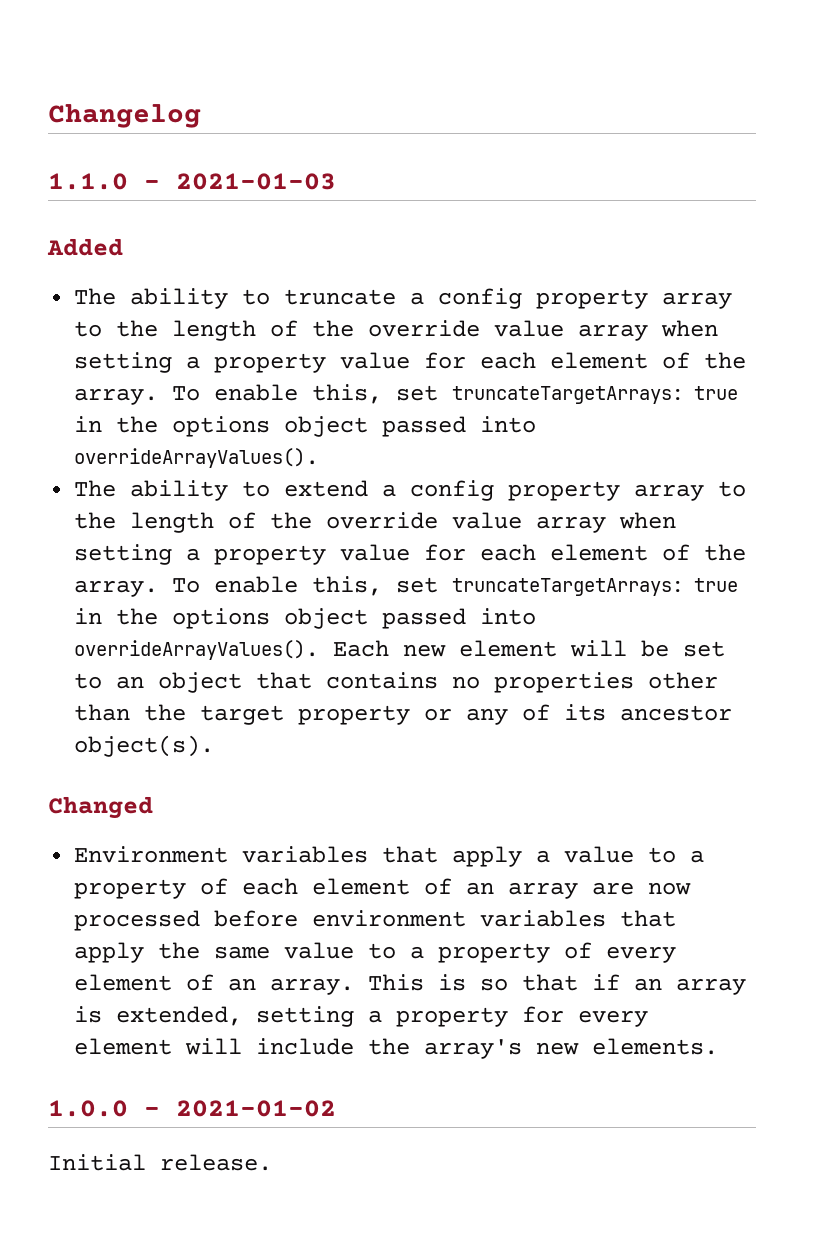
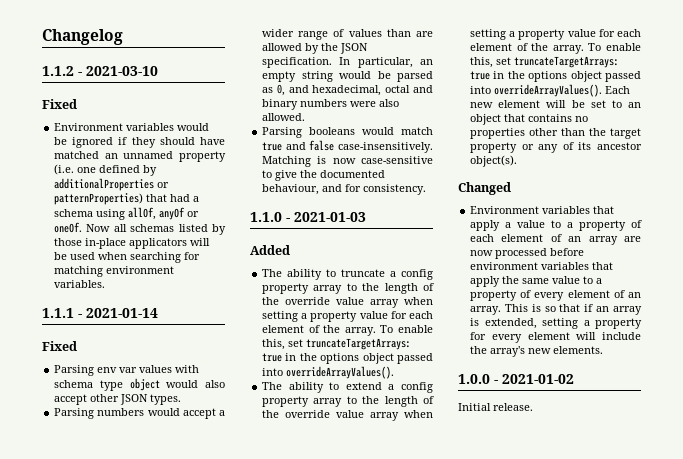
(201, 116) none -> [42,66,158,76] [42,99,77,109] [54,123,210,131] [54,137,226,148] [54,151,226,162] [54,164,158,176] [54,178,170,191] [54,193,200,205] [54,207,200,220] [54,222,226,235] [54,238,211,249] [54,252,201,263] [54,266,175,277] [54,280,106,288] [42,308,158,318] [42,341,77,351] [54,365,200,376] [54,378,225,391] [54,394,182,405] [54,408,225,419] [262,29,433,40] [262,43,369,54] [262,57,433,68] [262,71,433,82] [262,84,433,96] [262,99,400,110] [262,113,306,121] [262,127,433,138] [262,140,433,153] [262,156,433,167] [262,170,386,181] [262,184,427,195] // 1.1.2 - 2021-03-10 // Fixed // Environment variables would be ignored if they should have matched an unnamed property (i.e. one defined by additionalProperties or patternProperties) that had a schema using allOf, anyOf or oneOf. Now all schemas listed by those in-place applicators will be used when searching for matching environment variables. // 1.1.1 - 2021-01-14 // Fixed // Parsing env var values with schema type object would also accept other JSON types. // Parsing numbers would accept a wider range of values than are allowed by the JSON specification. In particular, an empty string would be parsed as 0, and hexadecimal, octal and binary numbers were also allowed. // Parsing booleans would match true and false case-insensitively. Matching is now case-sensitive to give the documented behaviour, and for consistency.

